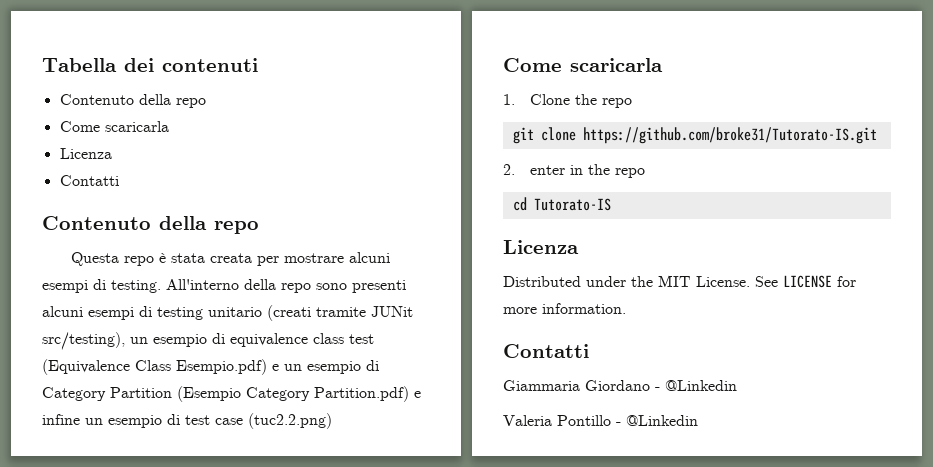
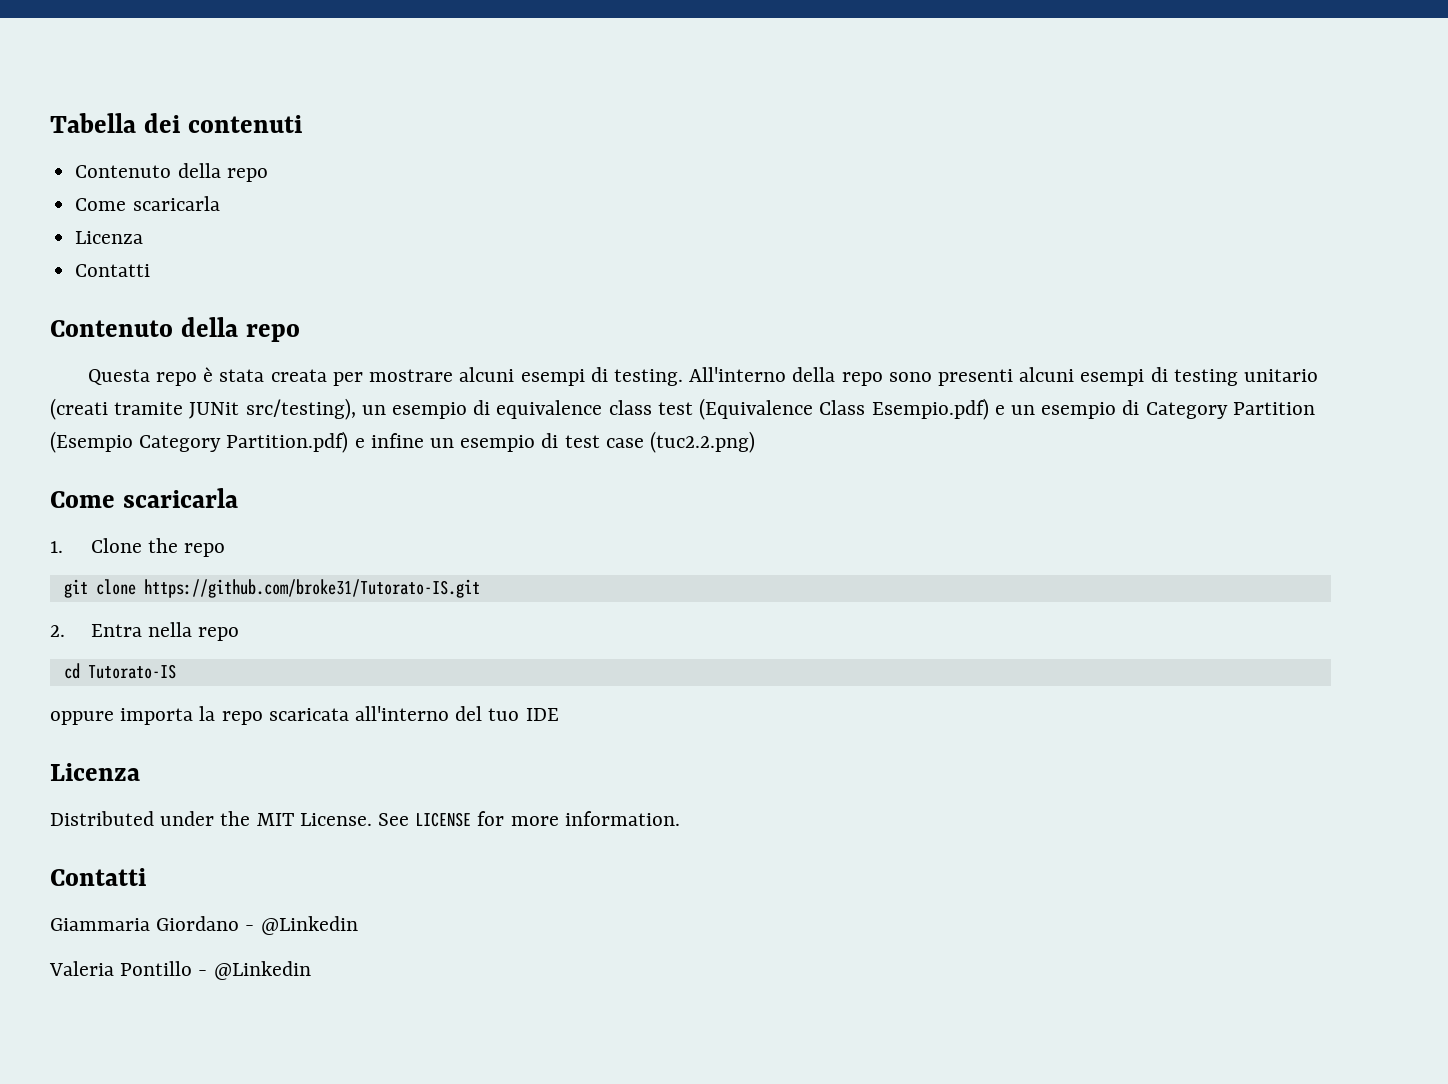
[530,164,611,175] enter in the -> [90,622,193,637] Entra nella
(611, 204) none -> [50,706,559,725] // oppure importa la repo scaricata all'interno del tuo IDE

